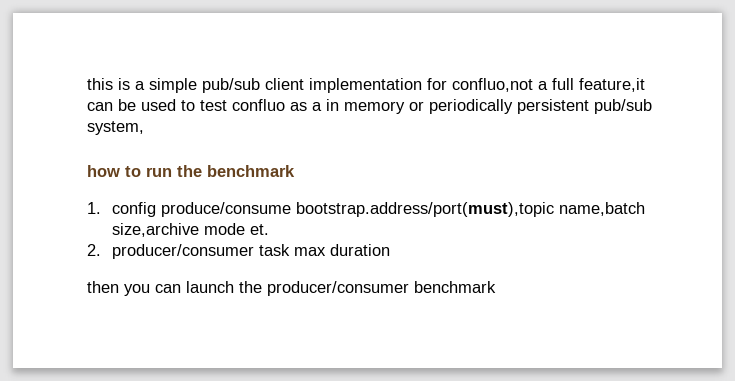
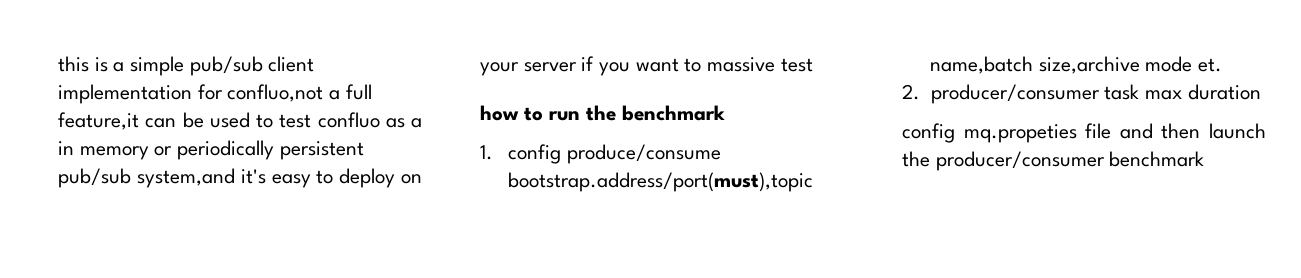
[87,121,144,135] system, -> [136,168,422,188] [480,56,813,76] system,and it's easy to deploy on your server if you want to massive test
[87,281,181,296] then you can -> [902,123,1201,143] config mq.propeties file and then

